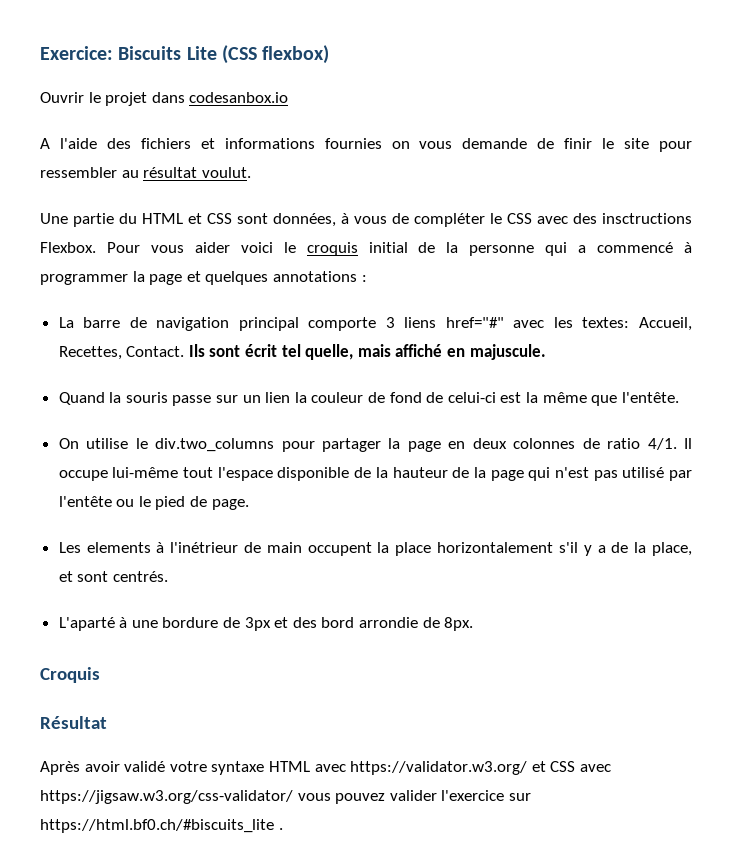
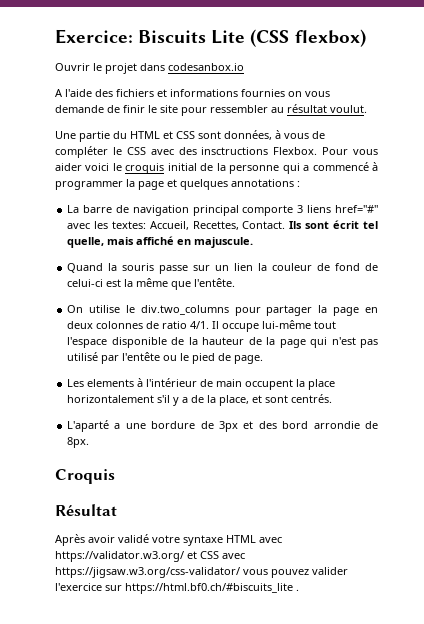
[170,542,239,553] l'inétrieur -> [146,378,198,387] l'intérieur
[119,617,128,628] à -> [114,423,121,429] a

